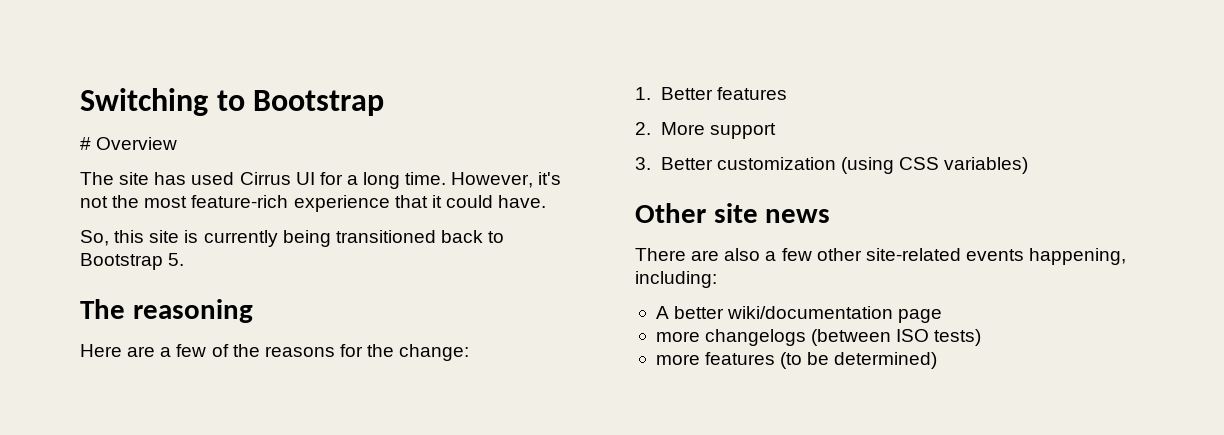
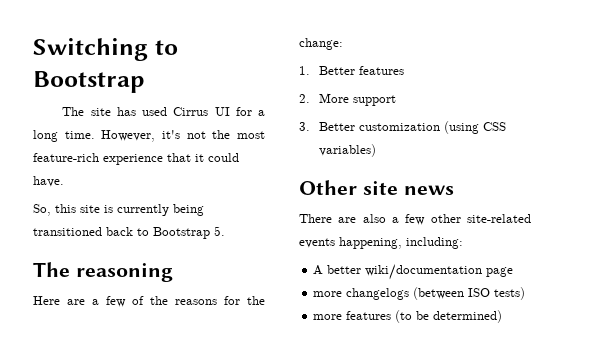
[80,137,178,150] // # Overview -> (145, 82) none

